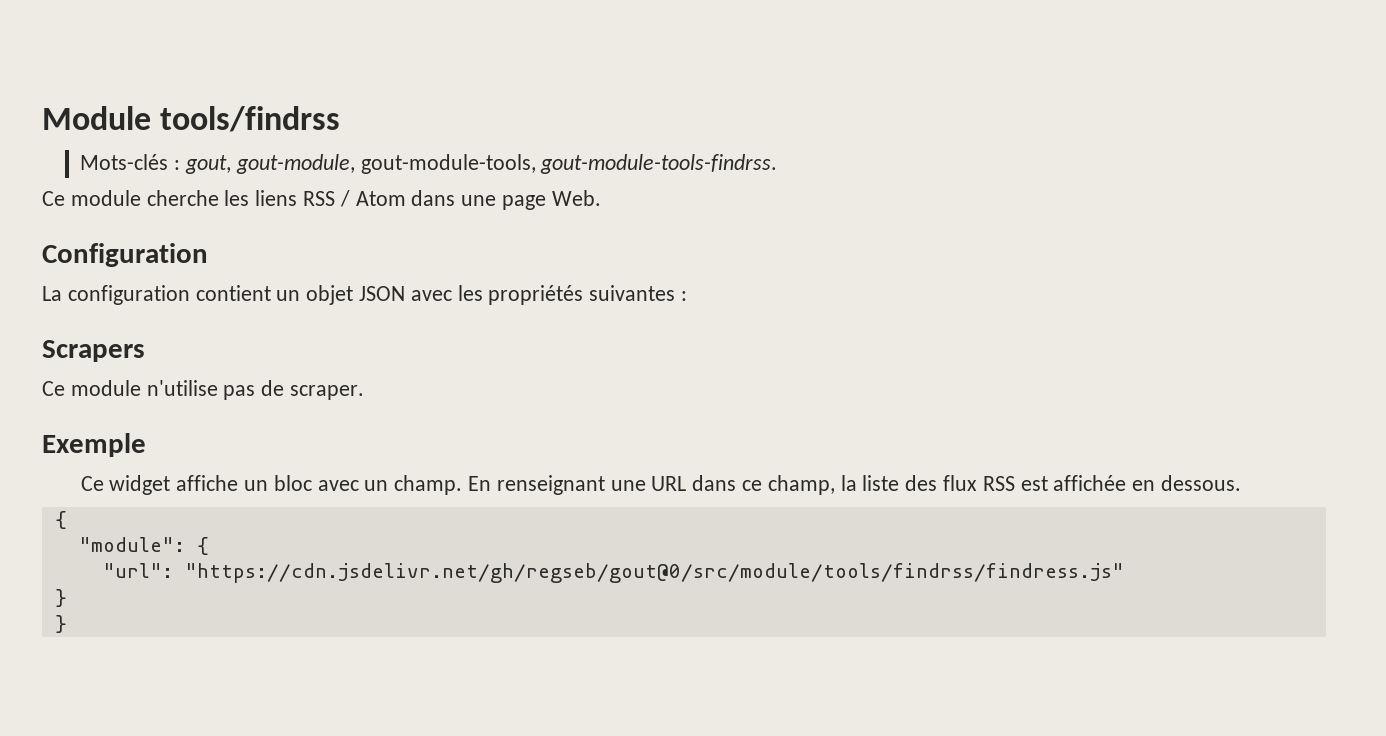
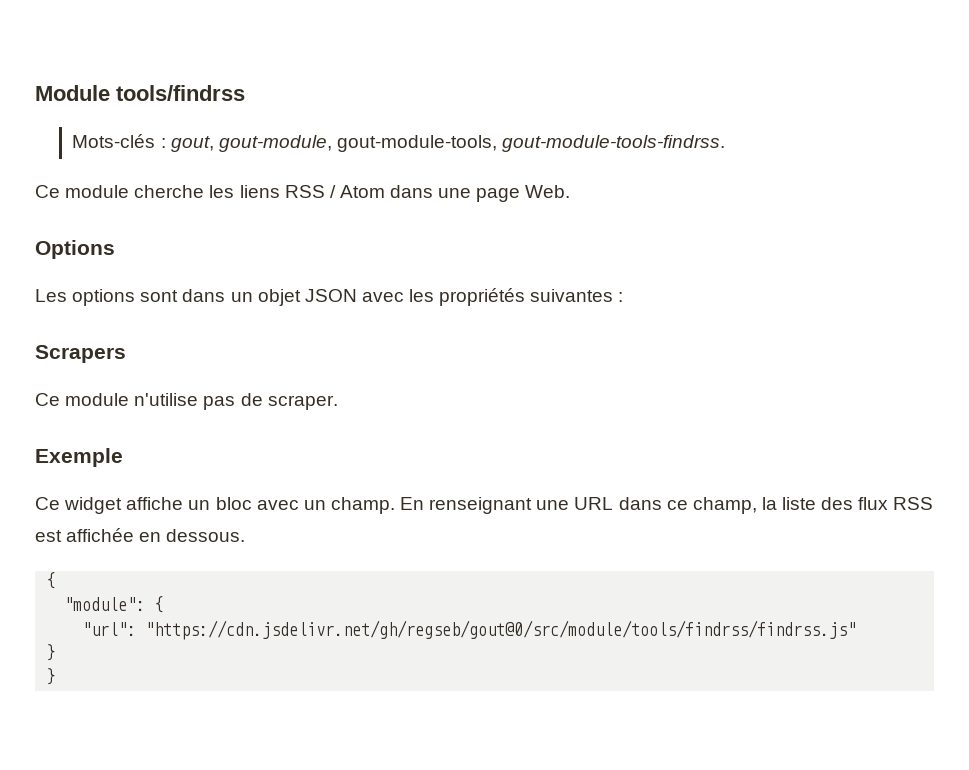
[42,243,208,267] [42,285,271,305] Configuration // La configuration contient -> [35,240,115,259] [35,289,226,306] Options // Les options sont dans
[184,563,1124,583] "https://cdn.jsdelivr.net/gh/regseb/gout@0/src/module/tools/findrss/findress.js" -> [145,620,857,640] "https://cdn.jsdelivr.net/gh/regseb/gout@0/src/module/tools/findrss/findrss.js"

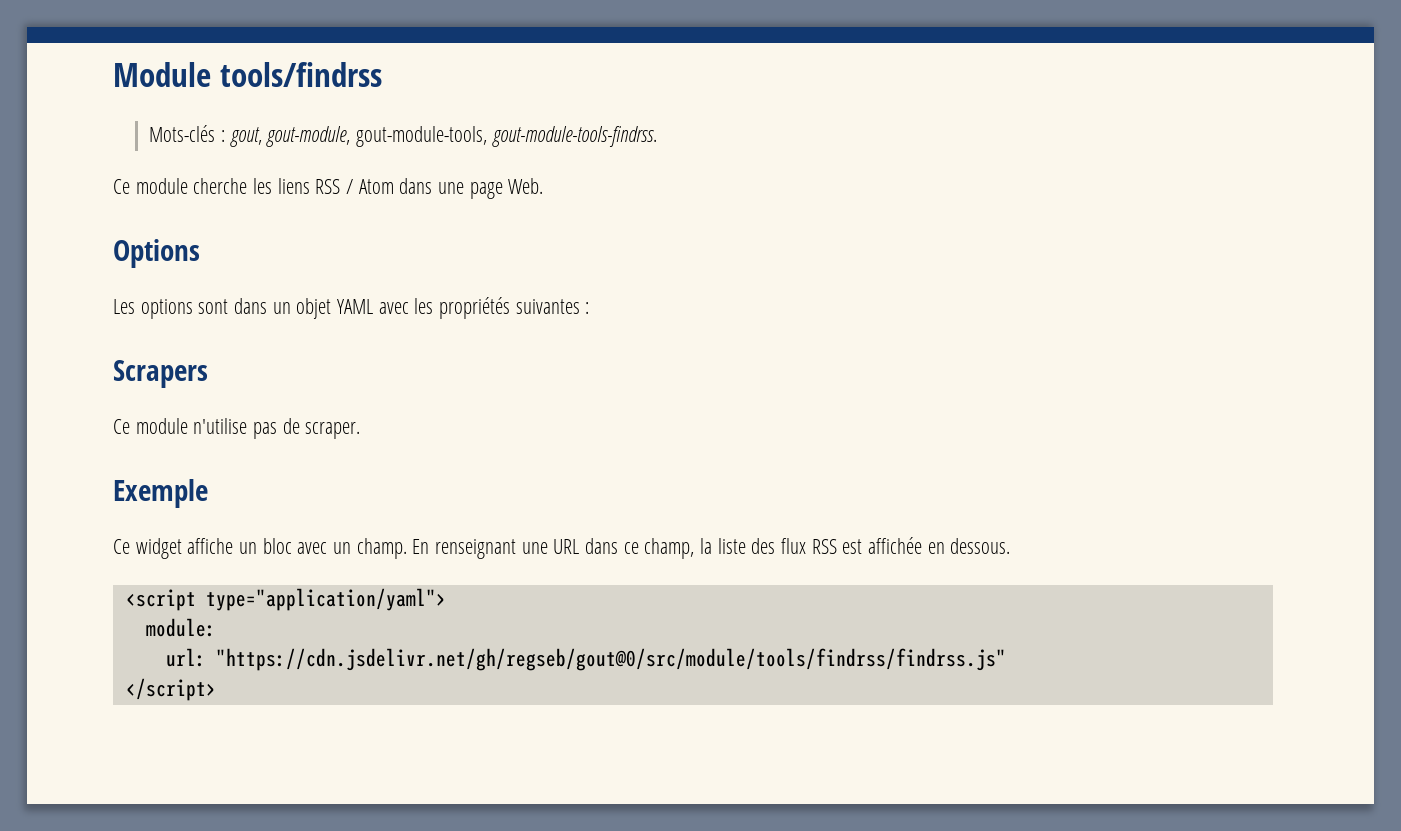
[304,289,357,302] JSON -> [337,299,374,314] YAML
[46,572,56,589] [64,596,164,613] [82,622,137,636] { // "module": { // "url": -> [125,588,446,611] [145,618,216,637] [165,648,206,667] <script type="application/yaml"> // module: // url:
[46,644,56,661] [46,668,56,685] } // } -> [125,678,216,701] </script>

